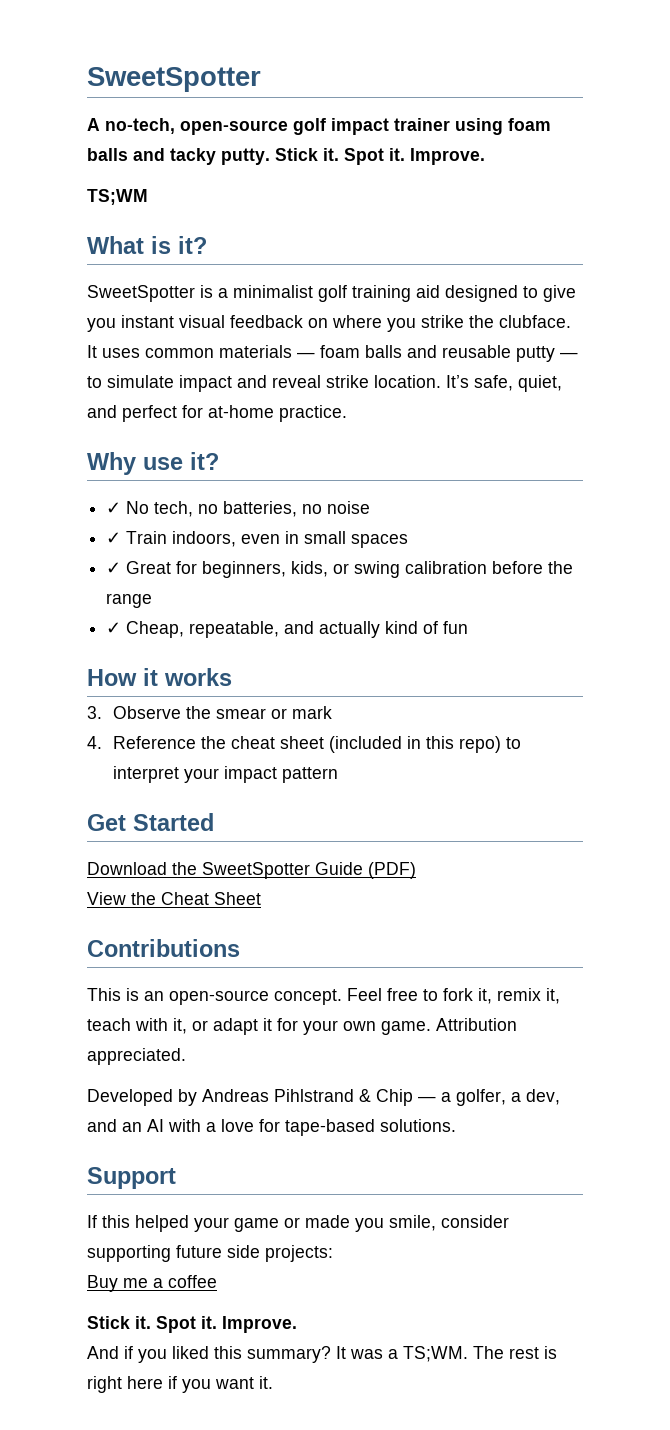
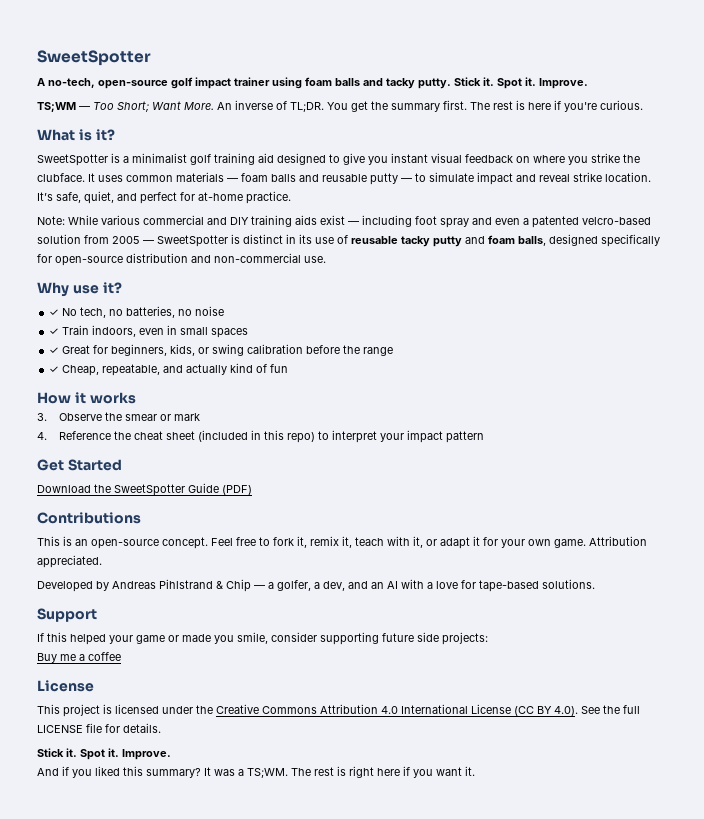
(148, 197) none -> [79,100,643,112] — Too Short; Want More. An inverse of TL;DR. You get the summary first. The rest is here if you're curious.
(347, 413) none -> [37,215,651,228] [37,234,660,247] [37,253,326,266] // Note: While various commercial and DIY training aids exist — including foot spray and even a patented velcro-based solution from 2005 — SweetSpotter is distinct in its use of reusable tacky putty and foam balls, designed specifically for open-source distribution and non-commercial use.
[87,892,261,905] // View the Cheat Sheet -> (252, 490) none
(217, 1281) none -> [37,680,94,692] [37,704,640,717] [37,723,161,733] // License // This project is licensed under the Creative Commons Attribution 4.0 International License (CC BY 4.0). See the full LICENSE file for details.

